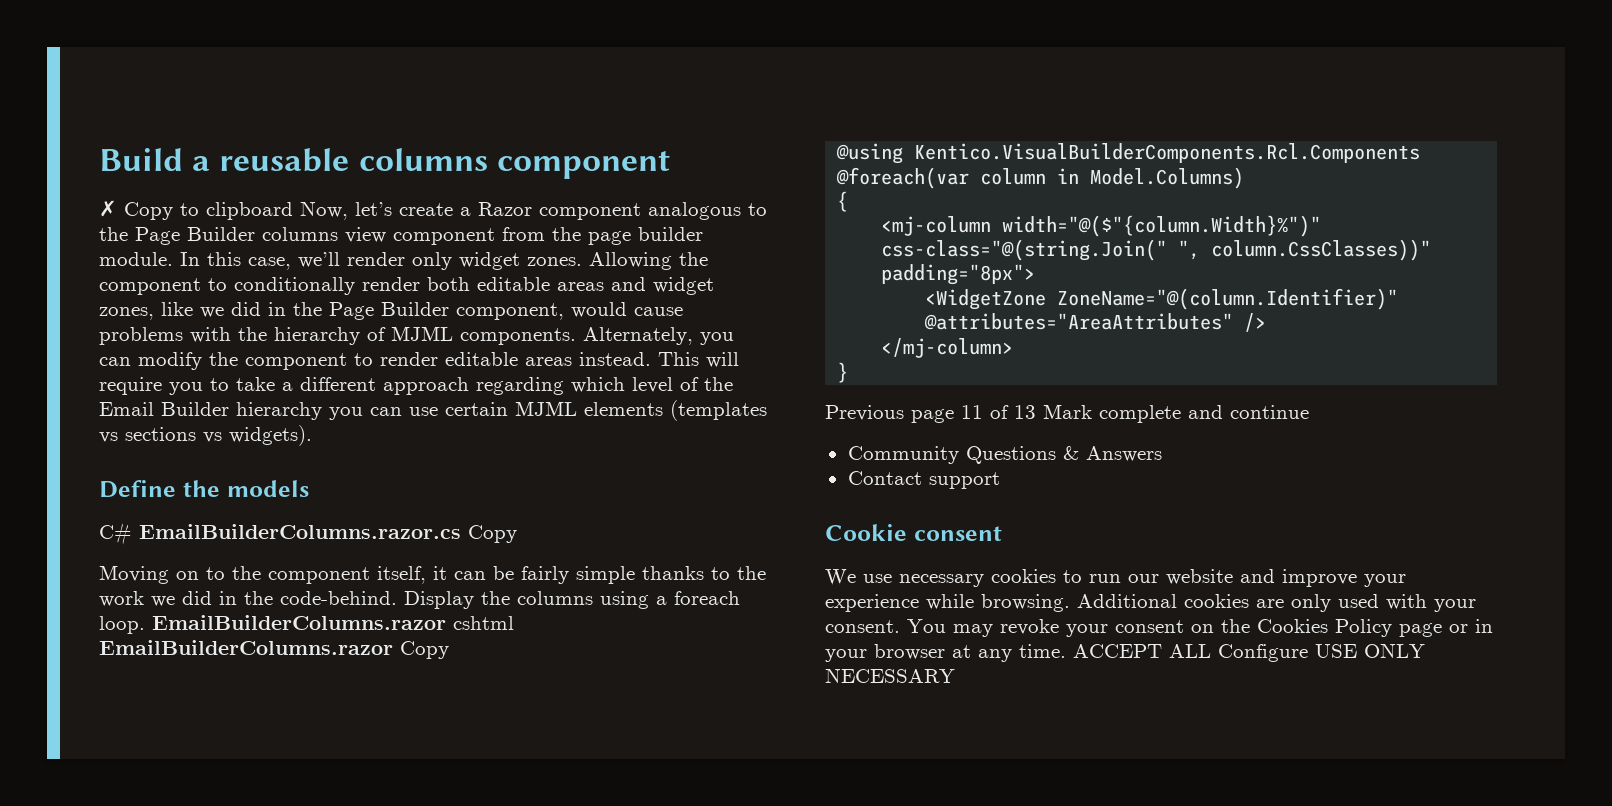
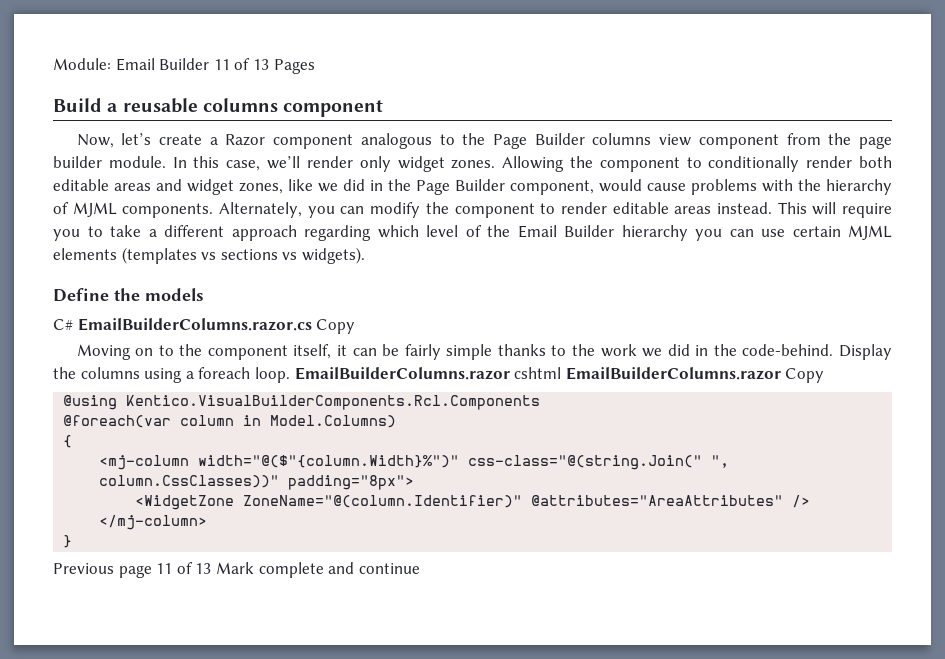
(99, 159) none -> [53,58,315,74] Module: Email Builder 11 of 13 Pages //
[99,200,293,220] ✗ Copy to clipboard -> (384, 108) none
[847,446,1162,464] [847,471,1000,489] [825,524,1002,541] [825,569,1406,587] [825,594,1476,612] [825,619,1493,637] [825,643,1425,662] [825,668,955,683] // Community Questions & Answers // Contact support // Cookie consent // We use necessary cookies to run our website and improve your experience while browsing. Additional cookies are only used with your consent. You may revoke your consent on the Cookies Policy page or in your browser at any time. ACCEPT ALL Configure USE ONLY NECESSARY -> (420, 568) none

